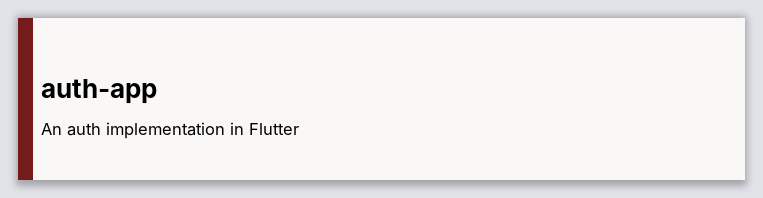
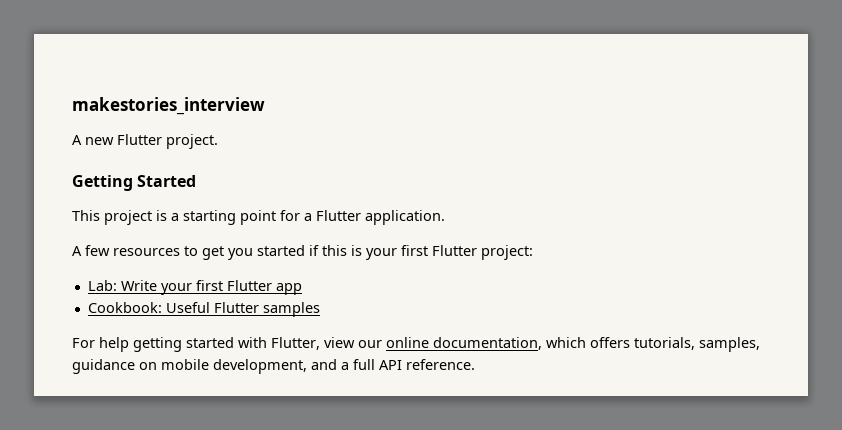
[41,79,157,104] [41,122,299,139] auth-app // An auth implementation in Flutter -> [72,97,265,115] [72,134,218,149] [72,175,197,191] [72,210,445,225] [72,245,533,260] [87,280,302,295] [87,302,320,317] [72,337,760,352] [72,359,475,374] makestories_interview // A new Flutter project. // Getting Started // This project is a starting point for a Flutter application. // A few resources to get you started if this is your first Flutter project: // Lab: Write your first Flutter app // Cookbook: Useful Flutter samples // For help getting started with Flutter, view our online documentation, which offers tutorials, samples, guidance on mobile development, and a full API reference.

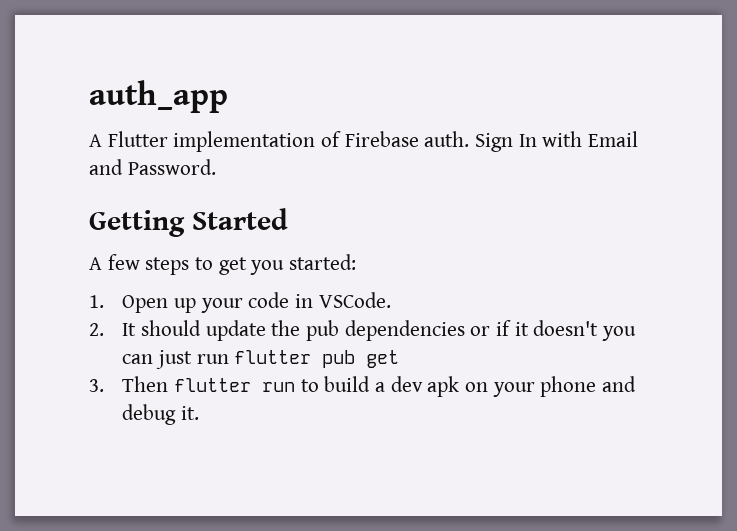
[72,97,265,115] [72,134,218,149] [72,175,197,191] [72,210,445,225] makestories_interview // A new Flutter project. // Getting Started // This project is a starting point for a Flutter application. -> [89,80,228,113] [89,131,639,152] [89,159,216,175] [89,208,288,237] auth_app // A Flutter implementation of Firebase auth. Sign In with Email and Password. // Getting Started
[113,248,180,256] resources -> [145,257,190,275] steps
[257,245,533,260] [87,280,302,295] [87,302,320,317] [72,337,760,352] [72,359,475,374] started if this is your first Flutter project: // Lab: Write your first Flutter app // Cookbook: Useful Flutter samples // For help getting started with Flutter, view our online documentation, which offers tutorials, samples, guidance on mobile development, and a full API reference. -> [289,254,357,270] [89,292,391,313] [89,320,636,341] [122,350,400,369] [89,376,636,397] [122,404,199,425] started: // 1. Open up your code in VSCode. // 2. It should update the pub dependencies or if it doesn't you can just run flutter pub get // 3. Then flutter run to build a dev apk on your phone and debug it.

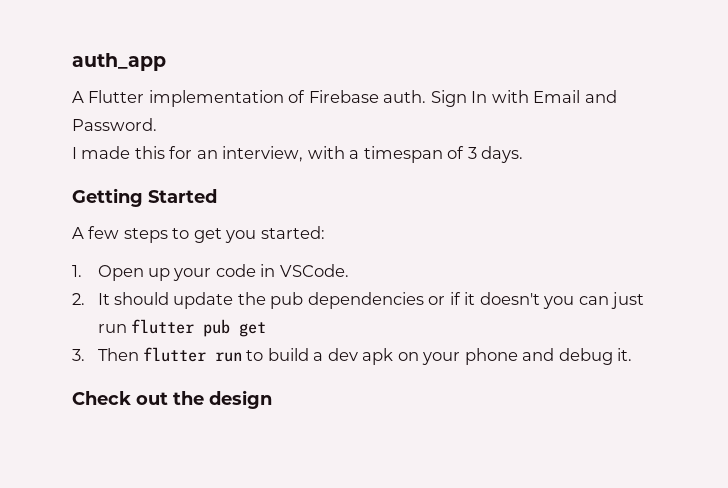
(216, 167) none -> [72,146,524,163] // I made this for an interview, with a timespan of 3 days.
(199, 413) none -> [72,390,272,409] // Check out the design

